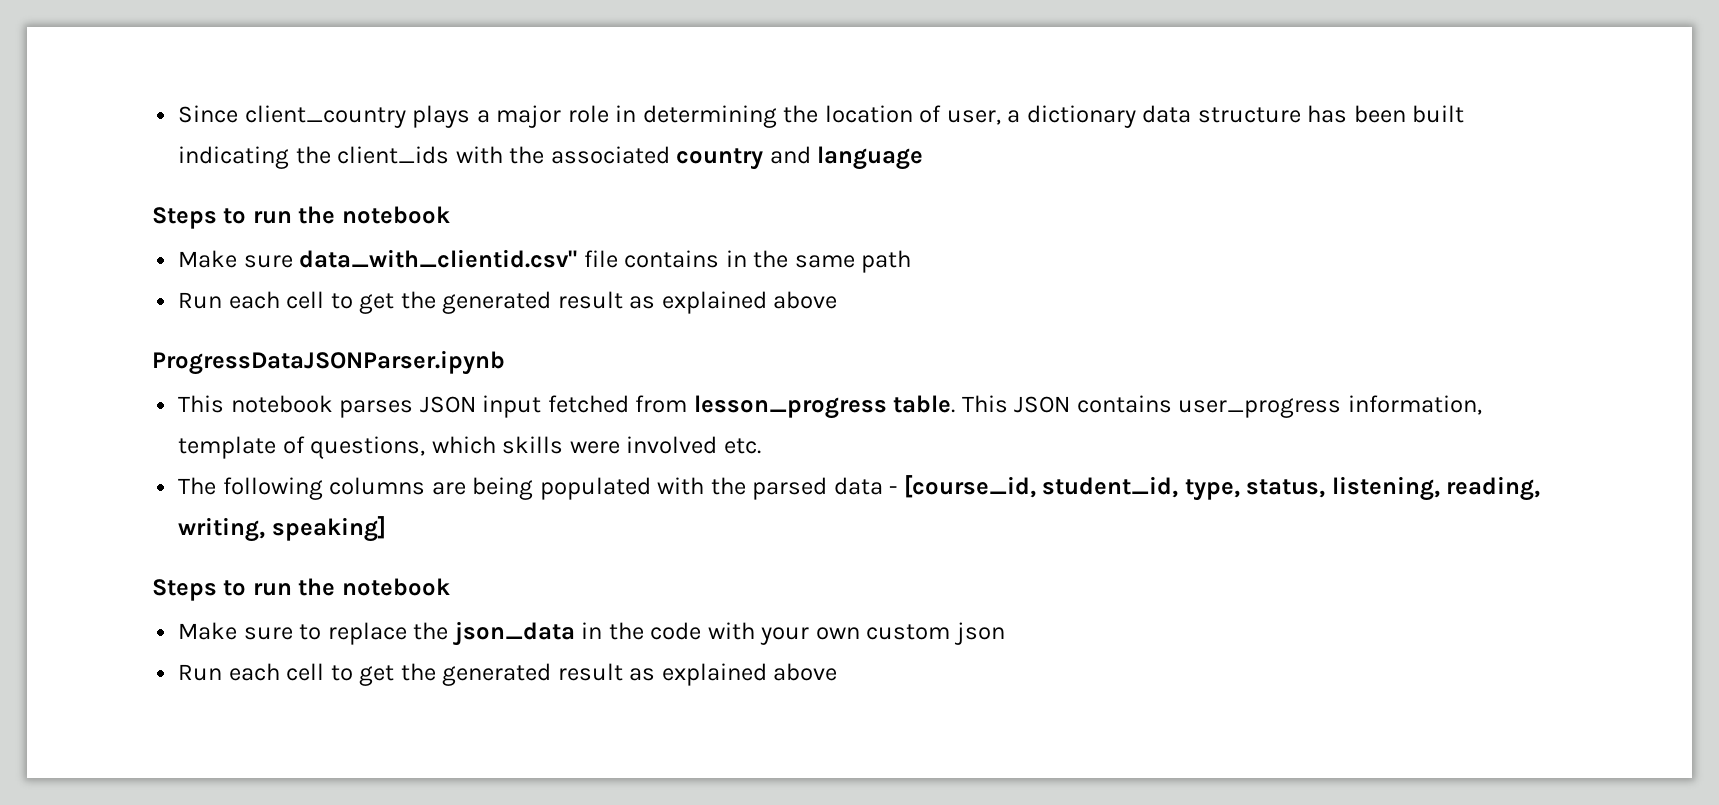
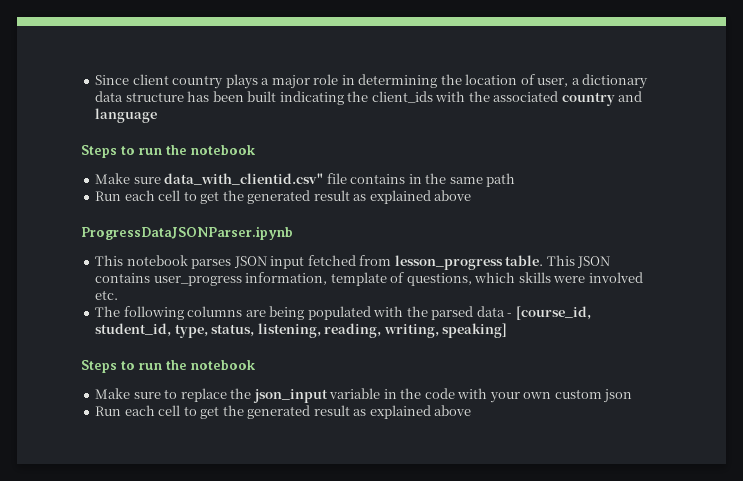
[244,105,406,128] client_country -> [132,74,224,89] client country
[452,621,575,646] json_data -> [252,388,381,403] json_input variable

